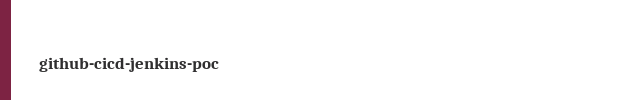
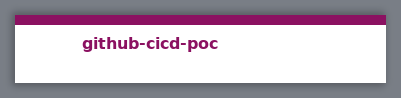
[39,57,219,72] github-cicd-jenkins-poc -> [82,37,218,52] github-cicd-poc

